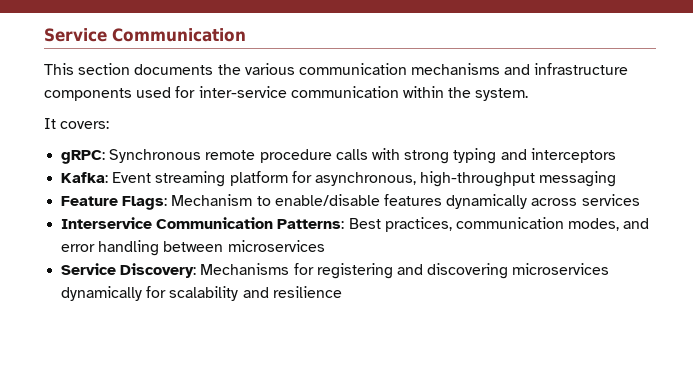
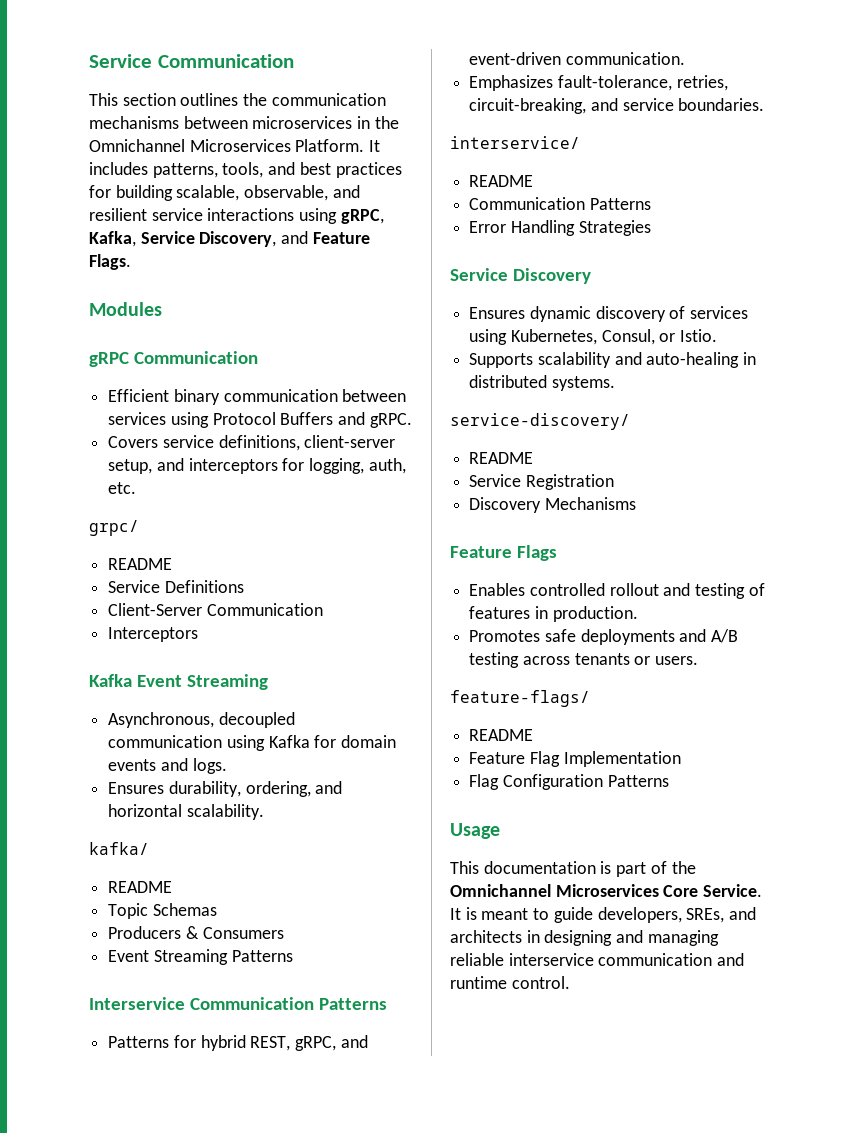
[134,63,629,75] [44,86,529,101] [44,118,110,129] [61,148,616,164] [61,171,617,187] [61,194,640,210] [61,217,650,232] [61,240,325,256] [61,263,610,279] [61,286,342,301] documents the various communication mechanisms and infrastructure components used for inter-service communication within the system. // It covers: // gRPC: Synchronous remote procedure calls with strong typing and interceptors // Kafka: Event streaming platform for asynchronous, high-throughput messaging // Feature Flags: Mechanism to enable/disable features dynamically across services // Interservice Communication Patterns: Best practices, communication modes, and error handling between microservices // Service Discovery: Mechanisms for registering and discovering microservices dynamically for scalability and resilience -> [180,93,386,106] [89,116,399,129] [89,139,381,152] [89,162,402,178] [89,185,360,201] [89,208,384,224] [89,231,370,247] [89,254,131,270] [89,302,162,316] [89,351,258,367] [108,389,407,405] [108,412,412,428] [108,435,396,451] [108,458,406,474] [108,482,137,494] [89,520,139,536] [108,558,173,570] [108,580,244,593] [108,603,323,616] [108,627,199,642] [89,674,268,690] [108,712,295,728] [108,735,397,751] [108,758,227,774] [108,781,343,797] [108,804,264,820] [89,842,149,855] [108,881,173,893] [108,903,217,919] [108,926,284,939] [108,949,293,965] [89,997,387,1010] [108,1035,368,1051] [469,52,685,65] [469,75,728,91] [469,98,765,114] [450,136,580,149] [469,175,534,187] [469,197,651,210] [469,220,651,236] [450,268,591,284] [469,306,749,322] [469,329,718,345] [469,352,757,368] [469,375,615,391] [450,413,630,430] [469,452,534,464] [469,474,614,490] [469,497,636,513] [450,545,557,561] [469,583,765,599] [469,606,638,622] [469,629,739,645] [469,652,699,668] [450,690,590,707] [469,729,534,741] [469,751,681,767] [469,774,669,790] [450,823,500,839] [450,861,696,877] [450,884,763,897] [450,907,757,923] [450,930,719,946] [450,953,745,966] [450,976,570,989] outlines the communication mechanisms between microservices in the Omnichannel Microservices Platform. It includes patterns, tools, and best practices for building scalable, observable, and resilient service interactions using gRPC, Kafka, Service Discovery, and Feature Flags. // Modules // gRPC Communication // Efficient binary communication between services using Protocol Buffers and gRPC. // Covers service definitions, client-server setup, and interceptors for logging, auth, etc. // grpc/ // README // Service Definitions // Client-Server Communication // Interceptors // Kafka Event Streaming // Asynchronous, decoupled communication using Kafka for domain events and logs. // Ensures durability, ordering, and horizontal scalability. // kafka/ // README // Topic Schemas // Producers & Consumers // Event Streaming Patterns // Interservice Communication Patterns // Patterns for hybrid REST, gRPC, and event-driven communication. // Emphasizes fault-tolerance, retries, circuit-breaking, and service boundaries. // interservice/ // README // Communication Patterns // Error Handling Strategies // Service Discovery // Ensures dynamic discovery of services using Kubernetes, Consul, or Istio. // Supports scalability and auto-healing in distributed systems. // service-discovery/ // README // Service Registration // Discovery Mechanisms // Feature Flags // Enables controlled rollout and testing of features in production. // Promotes safe deployments and A/B testing across tenants or users. // feature-flags/ // README // Feature Flag Implementation // Flag Configuration Patterns // Usage // This documentation is part of the Omnichannel Microservices Core Service. It is meant to guide developers, SREs, and architects in designing and managing reliable interservice communication and runtime control.

